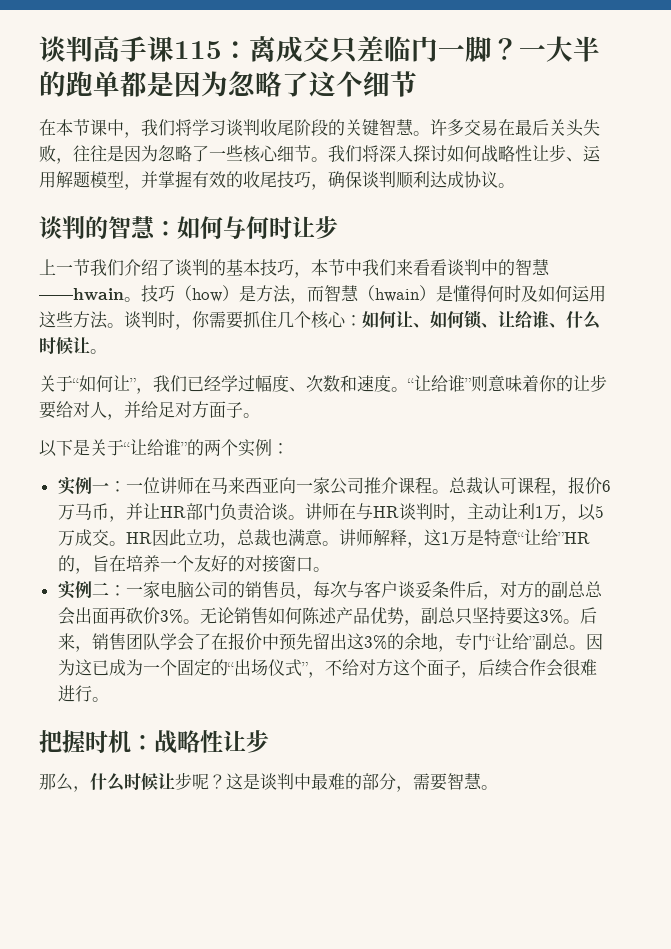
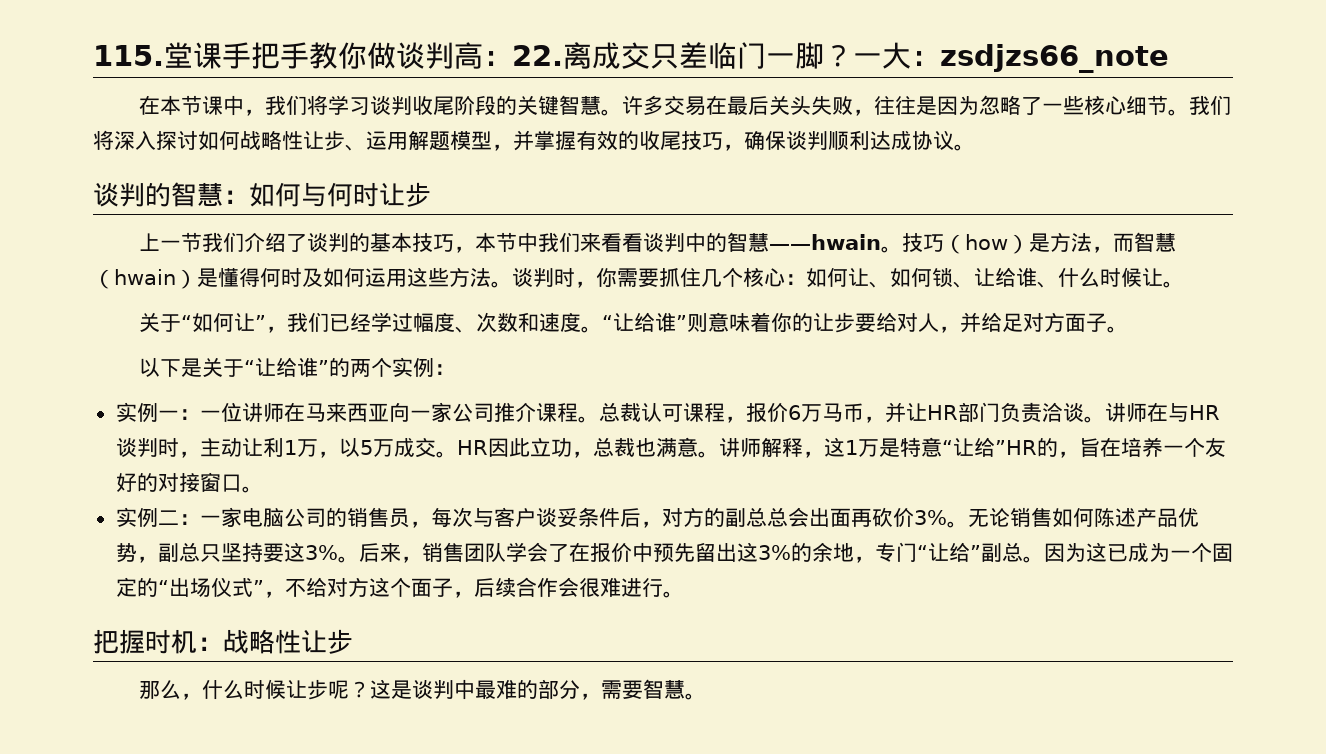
[39,36,249,62] 谈判高手课115： -> [93,42,563,69] 115.堂课手把手教你做谈判高：22.
[573,36,600,62] [39,71,417,97] 半的跑单都是因为忽略了这个细节 -> [911,44,1169,73] ：zsdjzs66_note

